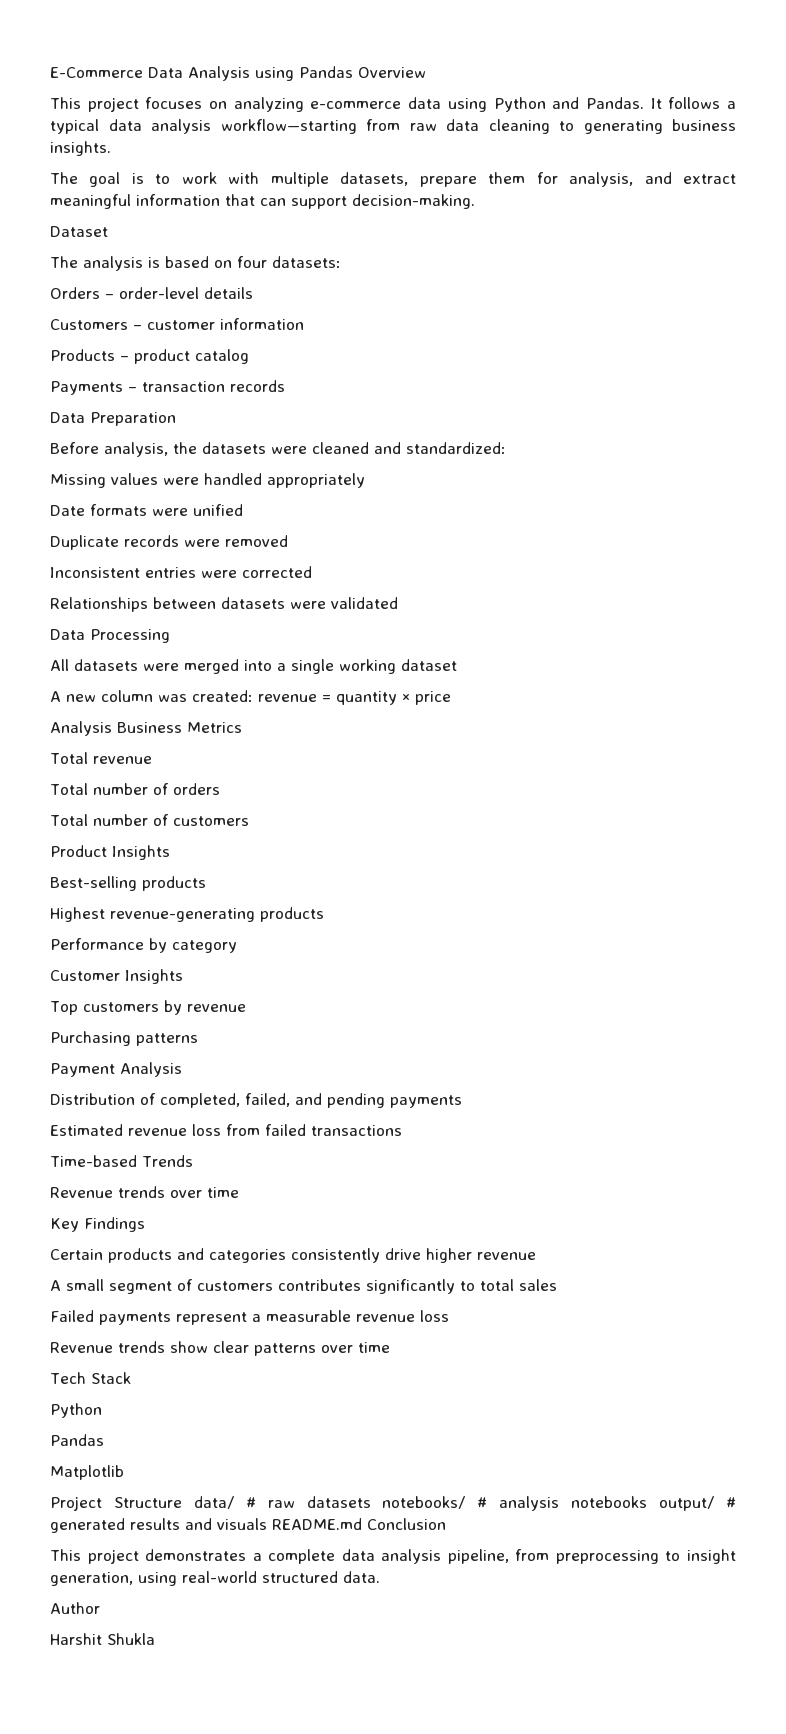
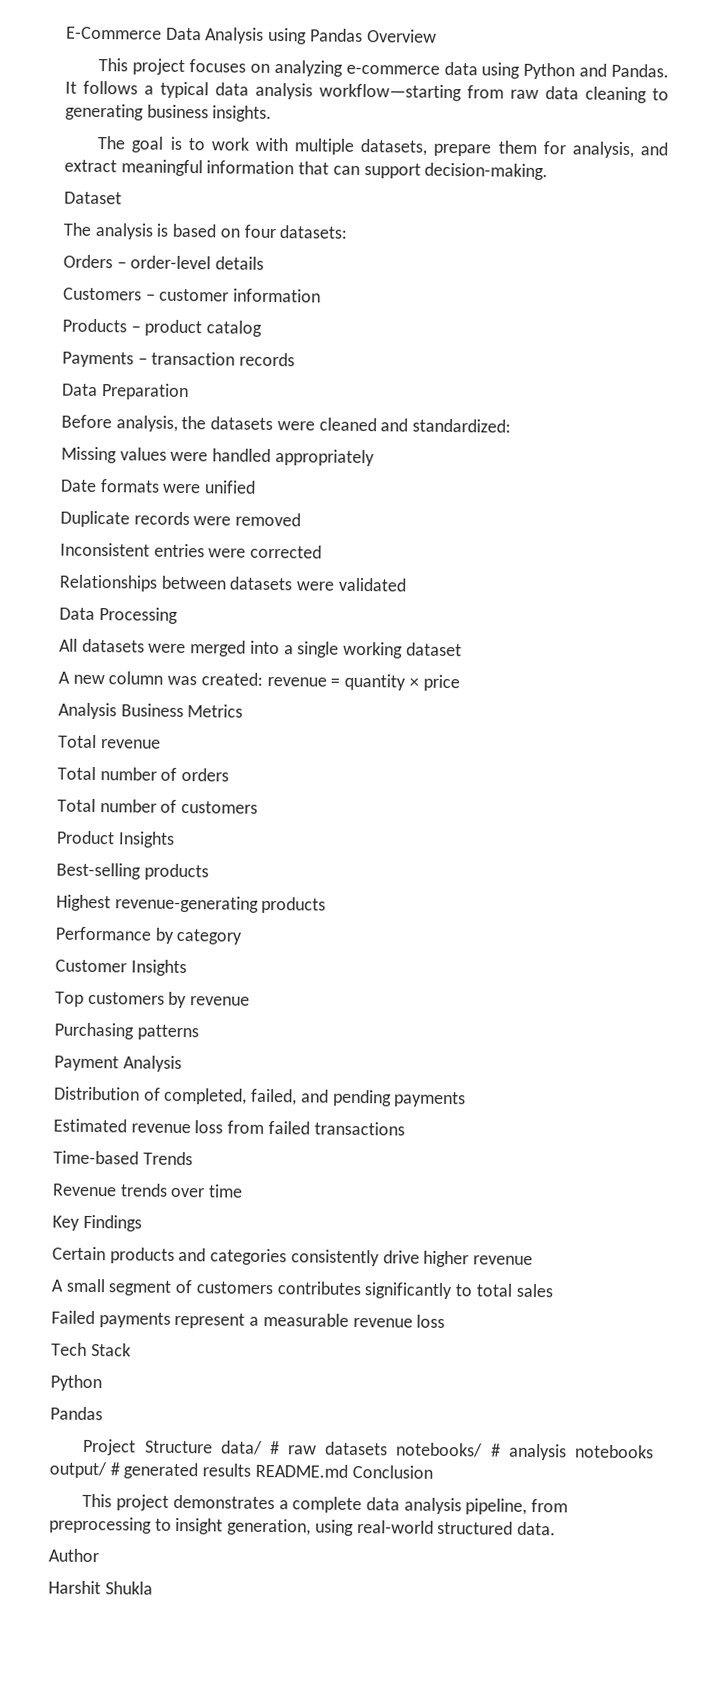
[50,1341,390,1356] // Revenue trends show clear patterns over time -> (446, 1321) none
[50,1465,124,1480] // Matplotlib -> (103, 1413) none
[185,1518,267,1530] and visuals -> (252, 1470) none

